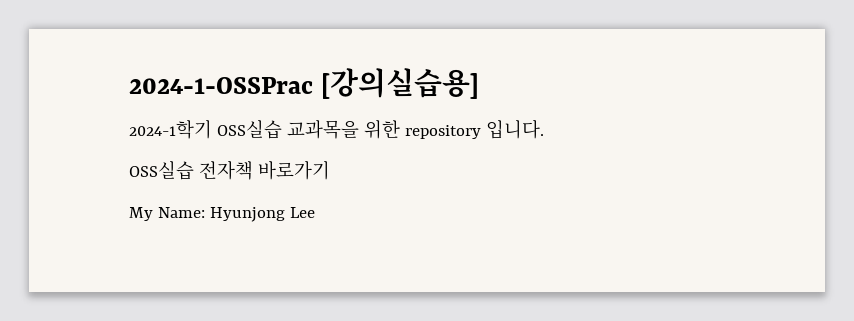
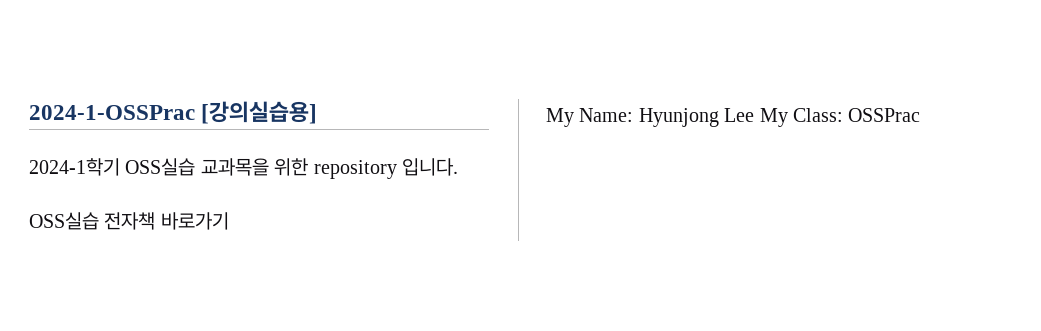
(315, 212) none -> [759,108,921,127] My Class: OSSPrac

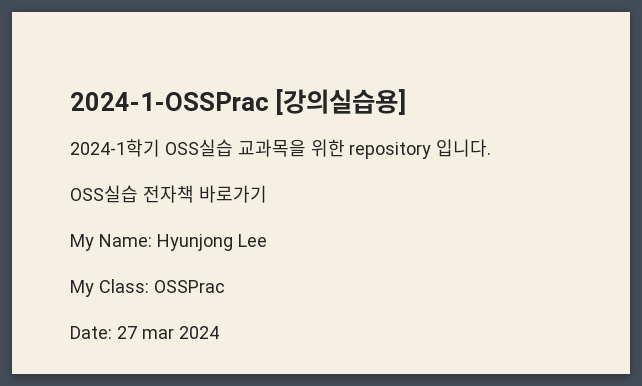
(755, 115) none -> (267, 240) //
(921, 115) none -> [70,326,219,339] // Date: 27 mar 2024

